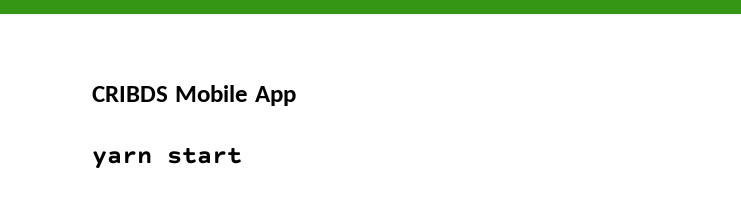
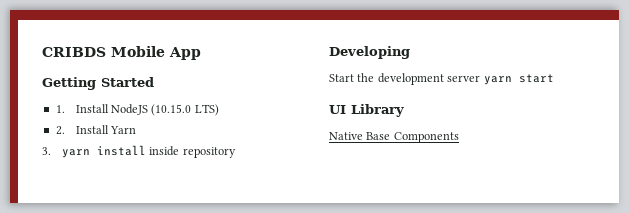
[92,147,242,169] yarn start -> [42,77,154,90] [55,104,219,116] [55,125,137,135] [42,145,236,158] [329,46,410,59] [329,73,554,85] [329,104,404,117] [329,132,459,143] Getting Started // 1. Install NodeJS (10.15.0 LTS) // 2. Install Yarn // 3. yarn install inside repository // Developing // Start the development server yarn start // UI Library // Native Base Components

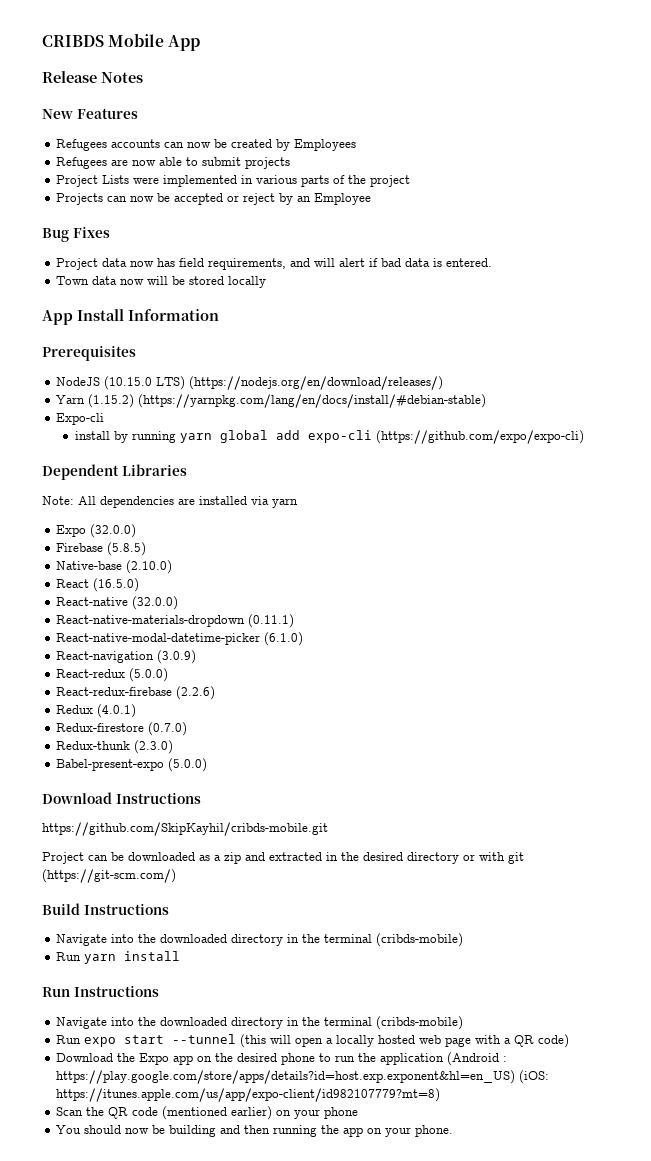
[42,77,154,90] [55,104,109,113] Getting Started // 1. Install -> [42,71,143,83] [42,108,138,119] [56,139,357,151] [56,157,291,169] [56,175,411,187] [56,193,372,205] [42,227,110,242] [56,258,493,270] [56,276,267,288] [42,309,219,325] [42,346,136,361] Release Notes // New Features // Refugees accounts can now be created by Employees // Refugees are now able to submit projects // Project Lists were implemented in various parts of the project // Projects can now be accepted or reject by an Employee // Bug Fixes // Project data now has field requirements, and will alert if bad data is entered. // Town data now will be stored locally // App Install Information // Prerequisites //
[55,125,109,135] // 2. Install -> [189,376,444,390] (https://nodejs.org/en/download/releases/) //
[42,145,236,158] [329,46,410,59] [329,73,554,85] [329,104,404,117] [329,132,459,143] // 3. yarn install inside repository // Developing // Start the development server yarn start // UI Library // Native Base Components -> [88,394,487,408] [56,413,105,425] [74,430,584,444] [42,464,187,480] [42,496,298,508] [56,524,137,538] [56,542,147,556] [56,560,173,574] [56,578,140,592] [56,596,179,610] [56,614,295,628] [56,632,304,646] [56,650,197,664] [56,668,169,682] [56,686,216,700] [56,704,137,718] [56,722,188,736] [56,740,174,754] [56,758,208,772] [42,792,201,804] [42,822,328,836] [42,852,524,864] [42,869,176,883] [42,903,169,915] [56,933,464,947] [56,951,181,964] [42,986,159,997] [56,1016,464,1030] [56,1034,570,1048] [56,1052,508,1066] [56,1070,550,1084] [56,1088,441,1102] [56,1106,359,1120] [56,1125,454,1137] (1.15.2) (https://yarnpkg.com/lang/en/docs/install/#debian-stable) // Expo-cli // install by running yarn global add expo-cli (https://github.com/expo/expo-cli) // Dependent Libraries // Note: All dependencies are installed via yarn // Expo (32.0.0) // Firebase (5.8.5) // Native-base (2.10.0) // React (16.5.0) // React-native (32.0.0) // React-native-materials-dropdown (0.11.1) // React-native-modal-datetime-picker (6.1.0) // React-navigation (3.0.9) // React-redux (5.0.0) // React-redux-firebase (2.2.6) // Redux (4.0.1) // Redux-firestore (0.7.0) // Redux-thunk (2.3.0) // Babel-present-expo (5.0.0) // Download Instructions // https://github.com/SkipKayhil/cribds-mobile.git // Project can be downloaded as a zip and extracted in the desired directory or with git (https://git-scm.com/) // Build Instructions // Navigate into the downloaded directory in the terminal (cribds-mobile) // Run yarn install // Run Instructions // Navigate into the downloaded directory in the terminal (cribds-mobile) // Run expo start --tunnel (this will open a locally hosted web page with a QR code) // Download the Expo app on the desired phone to run the application (Android : https://play.google.com/store/apps/details?id=host.exp.exponent&hl=en_US) (iOS: https://itunes.apple.com/us/app/expo-client/id982107779?mt=8) // Scan the QR code (mentioned earlier) on your phone // You should now be building and then running the app on your phone.

